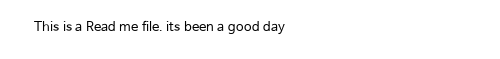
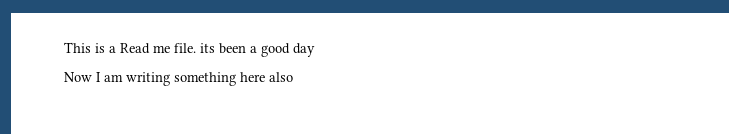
(286, 28) none -> [64,72,293,86] // Now I am writing something here also

